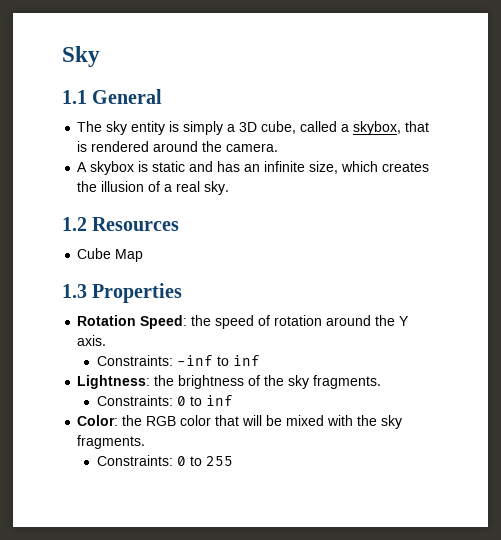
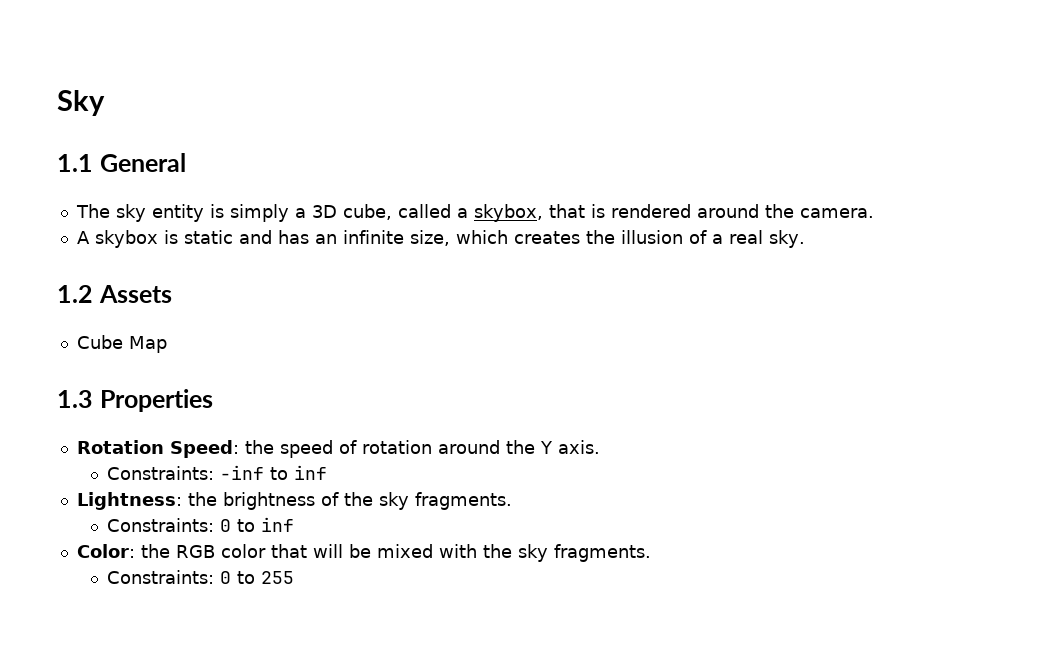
[92,217,180,231] Resources -> [98,285,172,303] Assets

